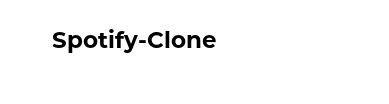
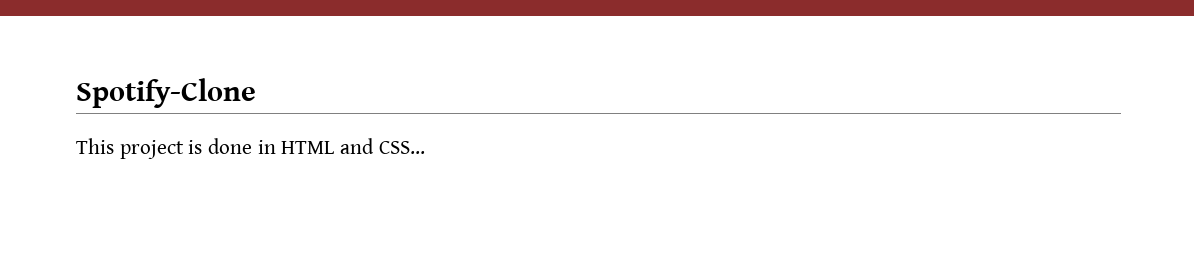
(217, 41) none -> [76,138,425,159] // This project is done in HTML and CSS...

